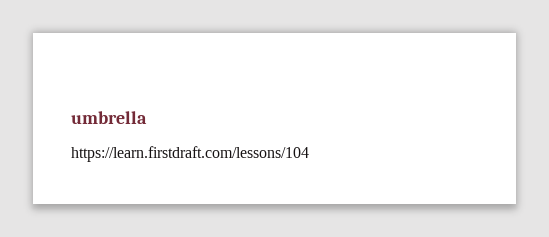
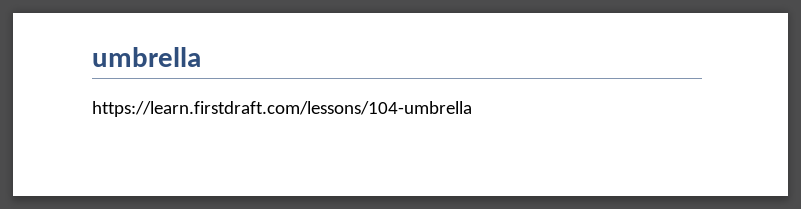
[71,146,309,162] https://learn.firstdraft.com/lessons/104 -> [92,101,472,117] https://learn.firstdraft.com/lessons/104-umbrella

